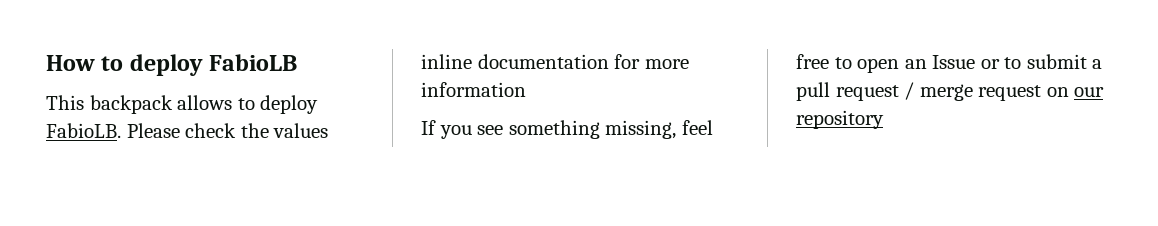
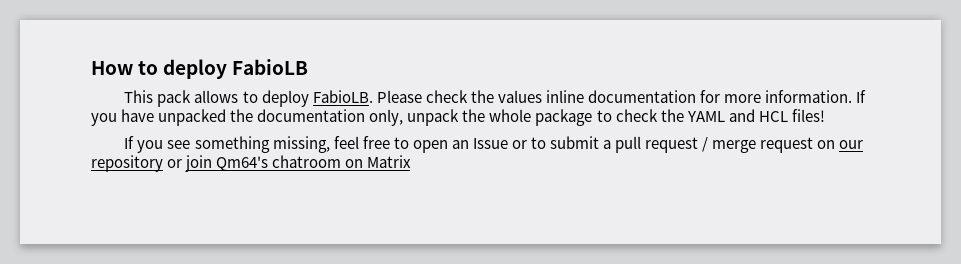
[89,95,173,114] backpack -> [157,90,192,107] pack
[421,82,526,97] information -> [765,90,867,103] [91,109,825,126] information. If you have unpacked the documentation only, unpack the whole package to check the YAML and HCL files!
(884, 119) none -> [167,155,412,172] or join Qm64's chatroom on Matrix

